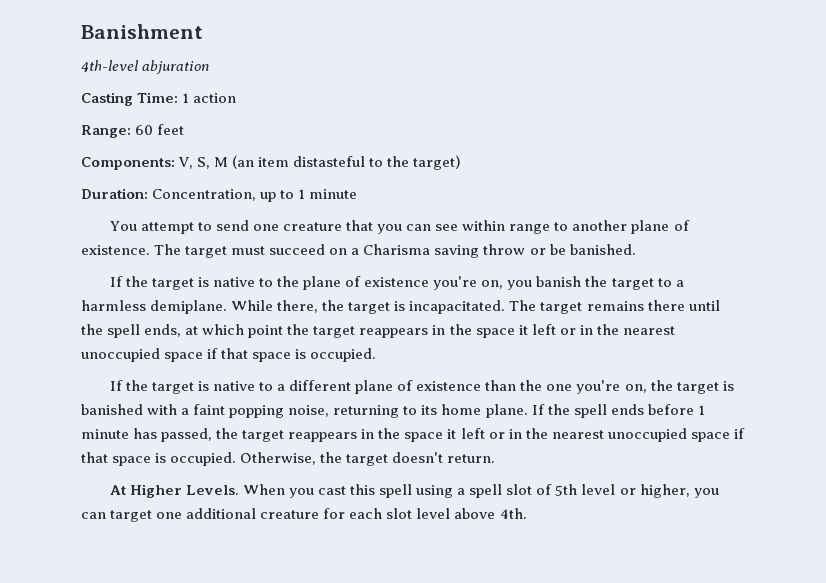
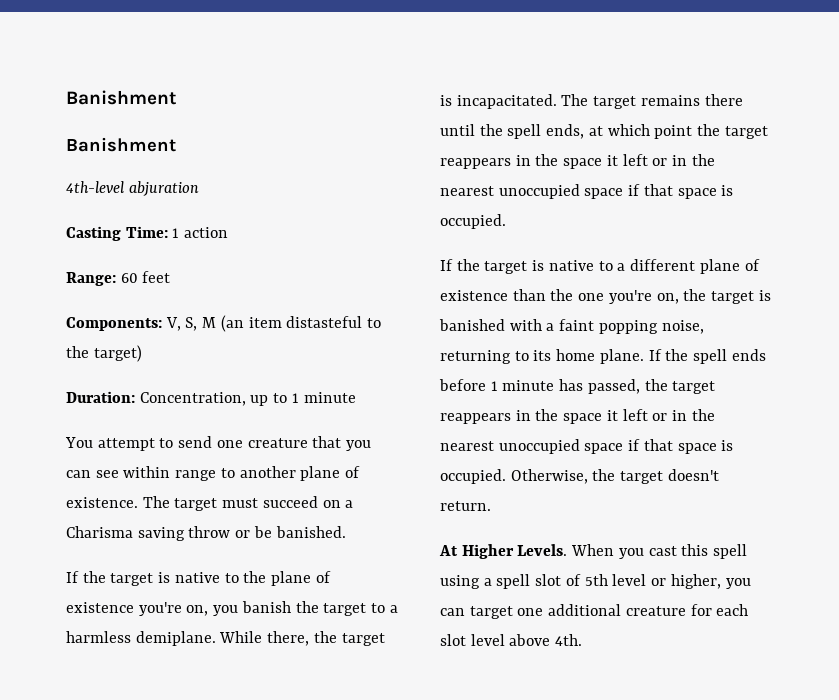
[81,24,203,39] Banishment -> [66,90,177,105] [66,137,176,152] Banishment // Banishment

